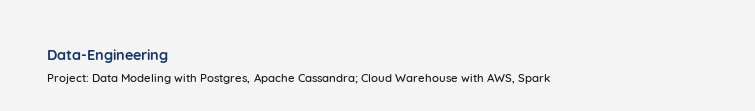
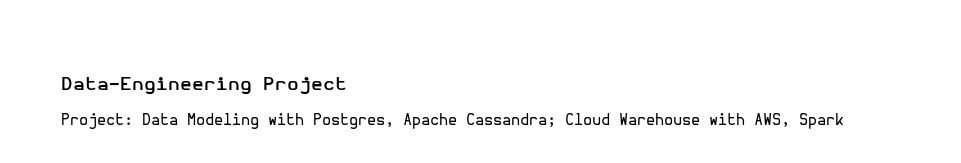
(168, 56) none -> [263,77,347,95] Project

